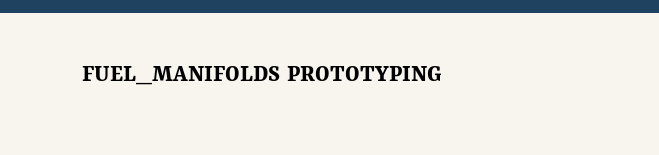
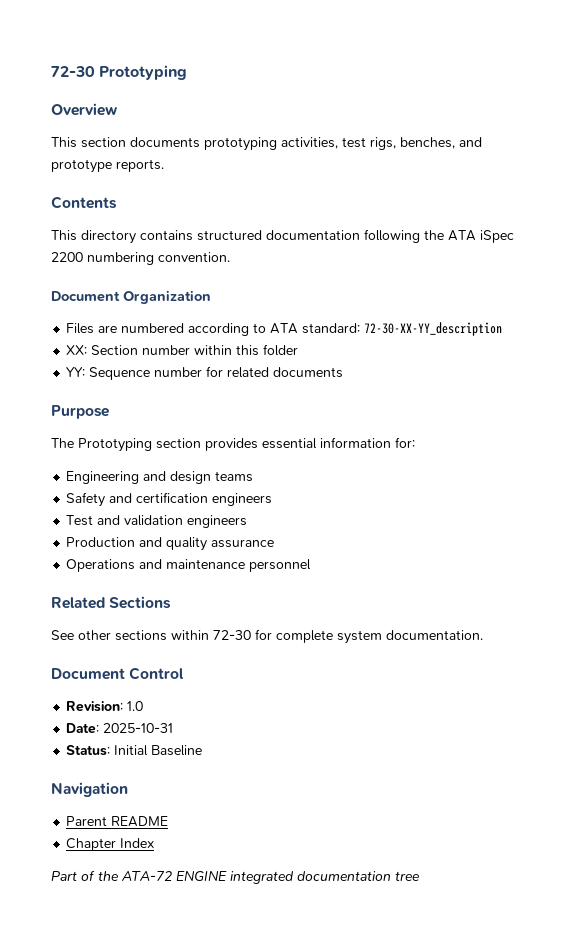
[82,66,442,85] FUEL_MANIFOLDS PROTOTYPING -> [51,65,188,80] [51,103,117,116] [51,137,482,151] [51,159,164,173] [51,196,117,209] [51,229,514,244] [51,252,230,265] [51,290,211,304] [66,322,503,336] [66,344,299,356] [66,366,344,380] [51,405,109,419] [51,437,415,452] [66,471,254,484] [66,492,273,507] [66,515,248,528] [66,537,275,551] [66,559,312,572] [51,596,172,609] [51,629,483,644] [51,667,185,680] [66,701,144,712] [66,723,174,734] [66,745,203,756] [51,782,128,797] [66,816,169,827] [66,838,155,851] [51,870,420,884] 72-30 Prototyping // Overview // This section documents prototyping activities, test rigs, benches, and prototype reports. // Contents // This directory contains structured documentation following the ATA iSpec 2200 numbering convention. // Document Organization // Files are numbered according to ATA standard: 72-30-XX-YY_description // XX: Section number within this folder // YY: Sequence number for related documents // Purpose // The Prototyping section provides essential information for: // Engineering and design teams // Safety and certification engineers // Test and validation engineers // Production and quality assurance // Operations and maintenance personnel // Related Sections // See other sections within 72-30 for complete system documentation. // Document Control // Revision: 1.0 // Date: 2025-10-31 // Status: Initial Baseline // Navigation // Parent README // Chapter Index // Part of the ATA-72 ENGINE integrated documentation tree

